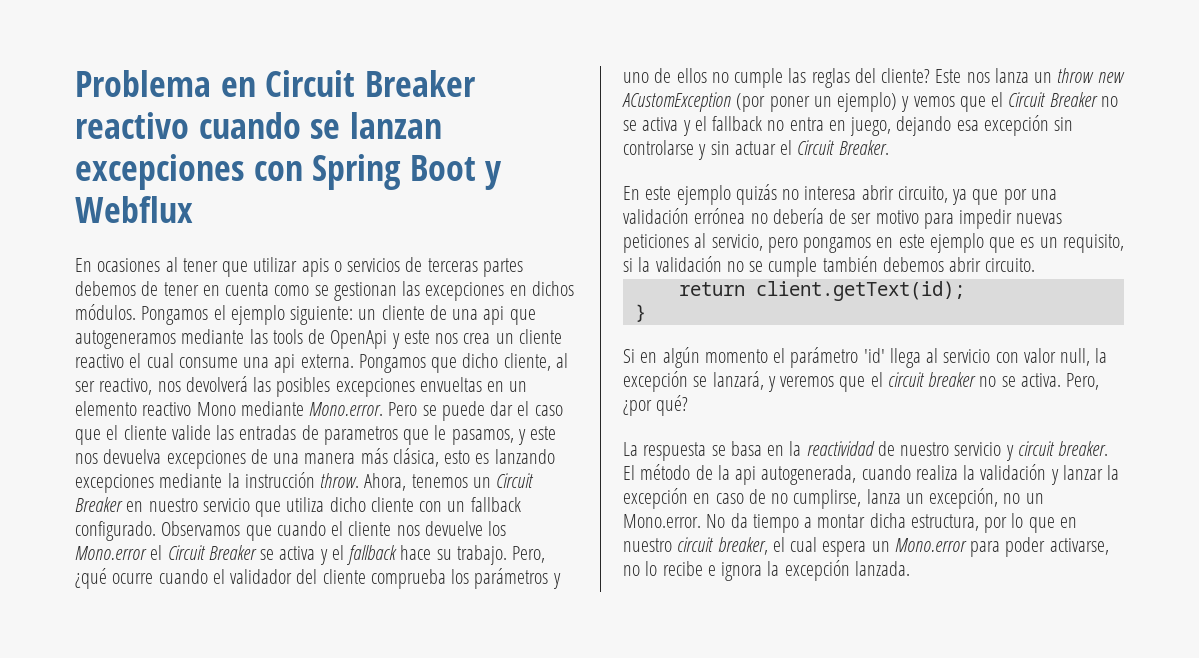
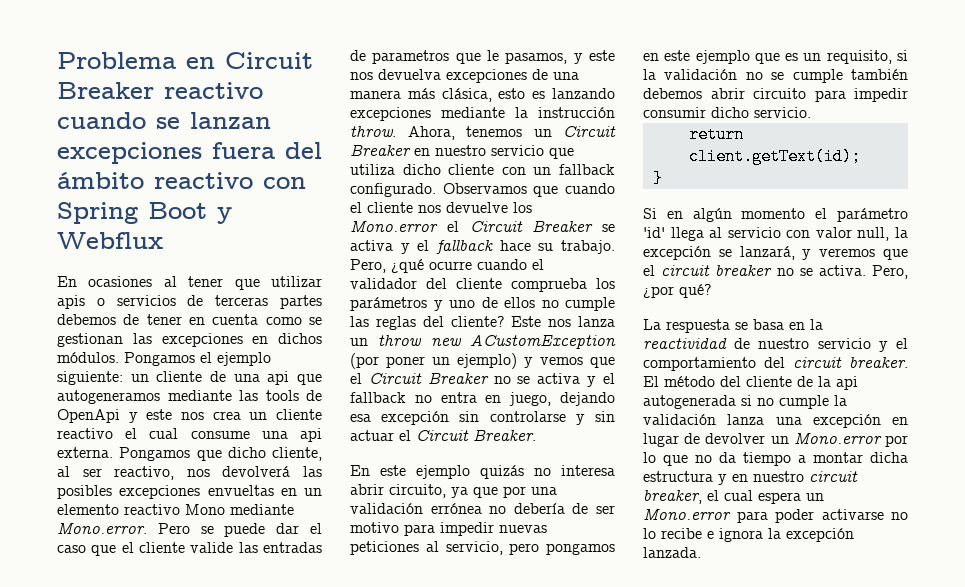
(244, 172) none -> [212,142,322,159] [57,172,253,189] fuera del ámbito reactivo
[985,258,1036,272] circuito. -> [753,88,908,102] [643,107,811,118] circuito para impedir consumir dicho servicio.
(1014, 453) none -> [896,338,908,349] [643,357,785,371] el comportamiento del
(691, 472) none -> [720,376,792,387] del cliente
[761,464,1120,485] [623,488,1044,509] [623,514,726,528] autogenerada, cuando realiza la validación y lanzar la excepción en caso de no cumplirse, lanza un excepción, no un Mono.error. No -> [643,395,847,409] [643,414,908,428] [643,432,908,447] [643,452,712,466] autogenerada si no cumple la validación lanza una excepción en lugar de devolver un Mono.error por lo que no
[910,513,1055,533] estructura, por lo que -> [643,471,727,485] estructura y
[1049,538,1109,555] activarse, -> [821,509,884,520] activarse

